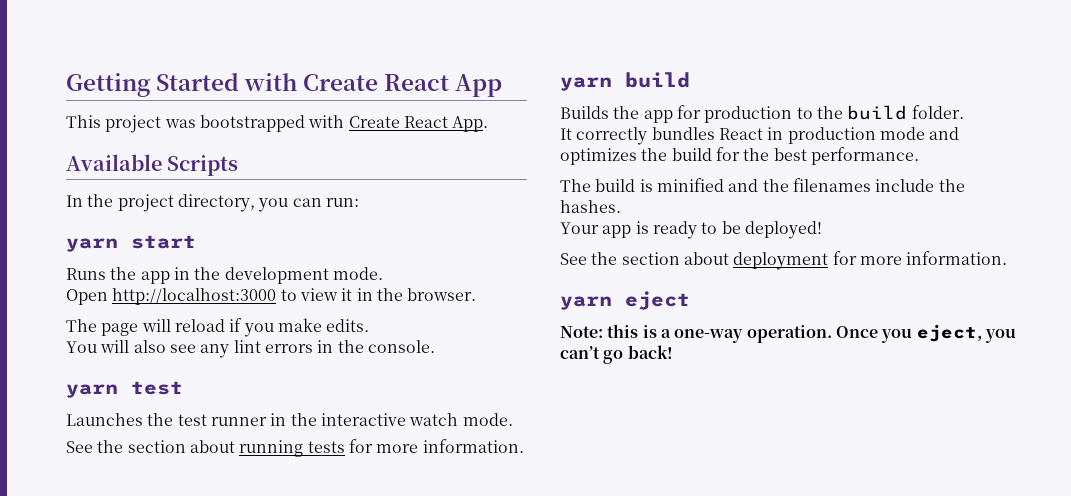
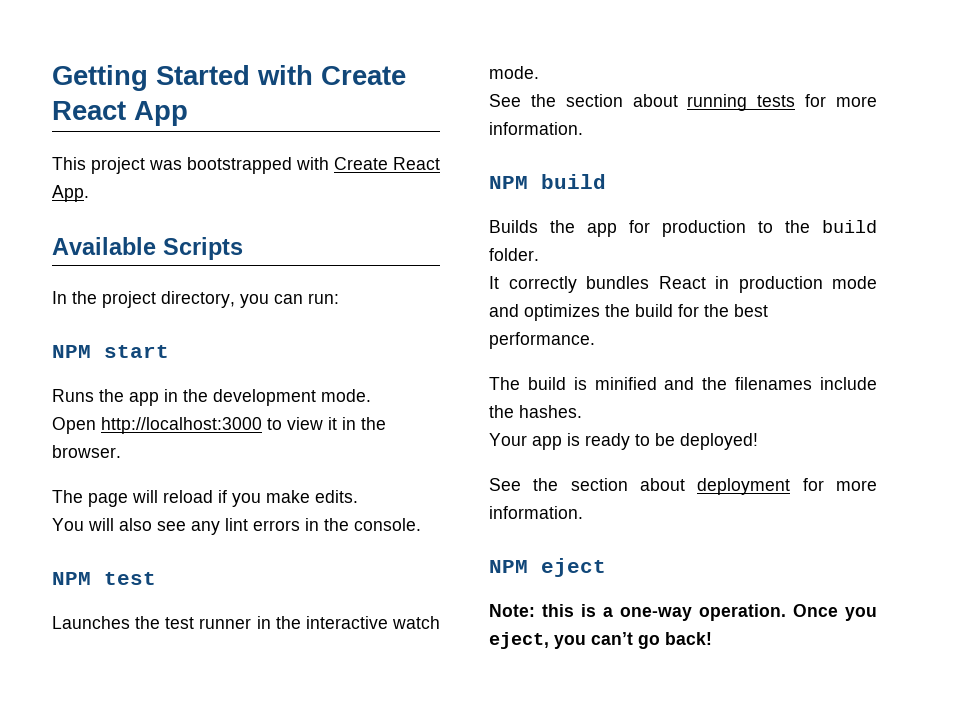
[66,238,118,252] yarn -> [52,345,91,358] NPM
[66,384,118,398] yarn -> [52,572,91,585] NPM
[560,77,612,91] yarn -> [489,176,528,189] NPM
[560,296,612,310] yarn -> [489,560,528,573] NPM

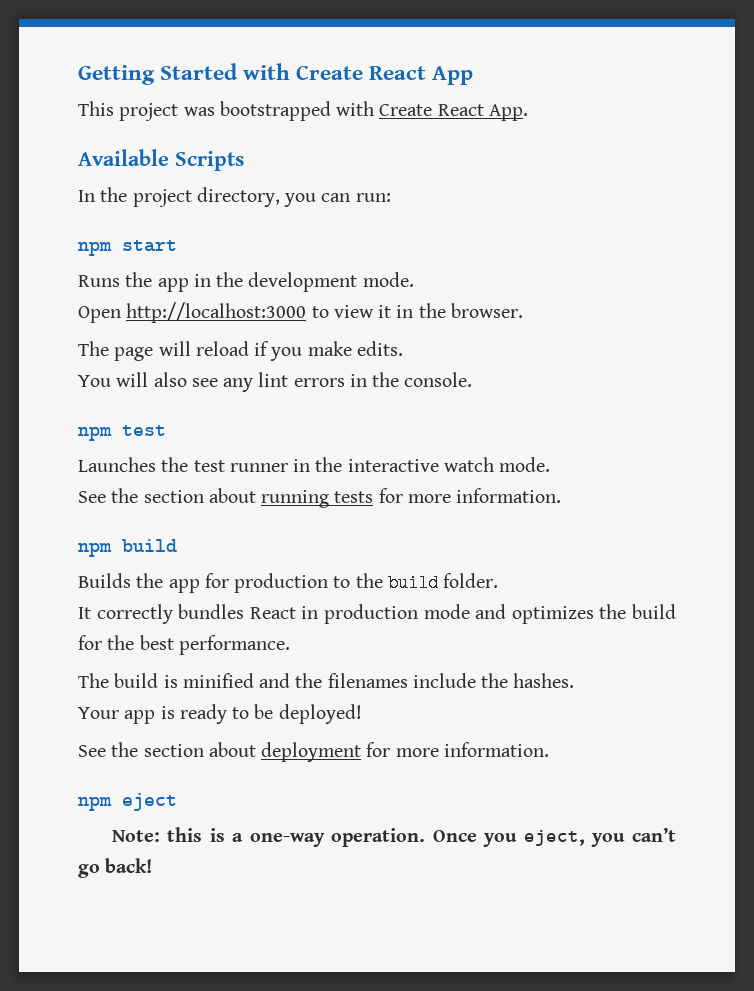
[52,345,91,358] NPM -> [78,241,112,256] npm
[52,572,91,585] NPM -> [78,426,112,441] npm
[489,176,528,189] NPM -> [78,542,112,557] npm
[489,560,528,573] NPM -> [78,796,112,811] npm

